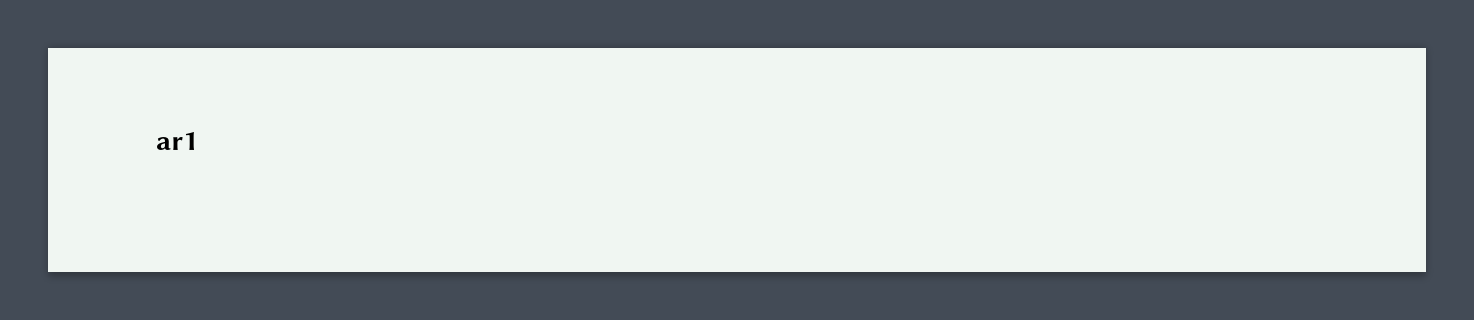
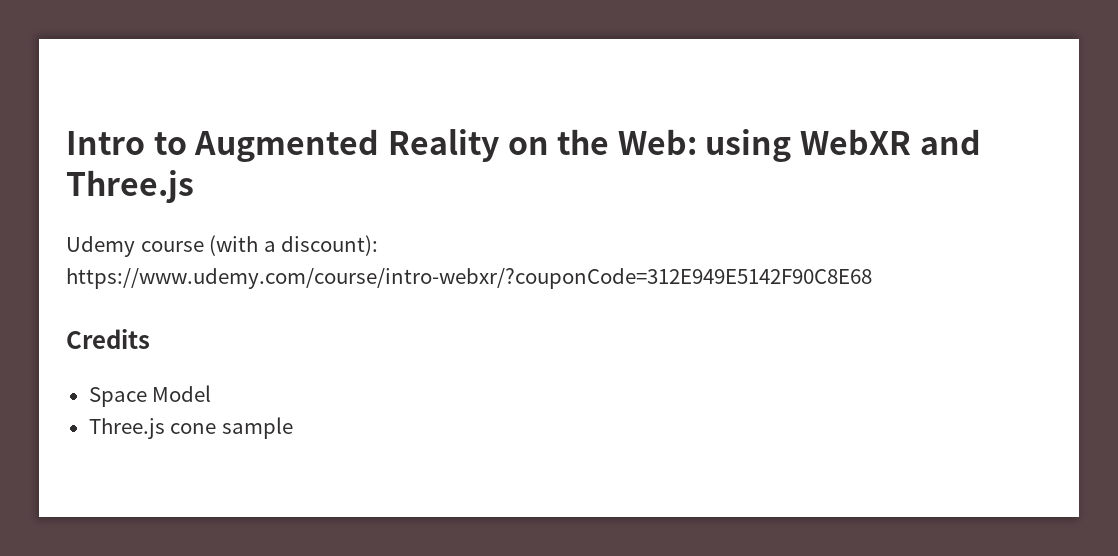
[156,132,198,150] ar1 -> [66,129,981,163] [66,170,194,203] [66,235,379,257] [66,268,872,289] [66,329,150,349] [88,385,212,407] [88,417,293,439] Intro to Augmented Reality on the Web: using WebXR and Three.js // Udemy course (with a discount): https://www.udemy.com/course/intro-webxr/?couponCode=312E949E5142F90C8E68 // Credits // Space Model // Three.js cone sample

